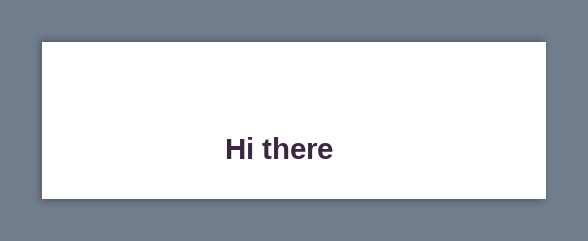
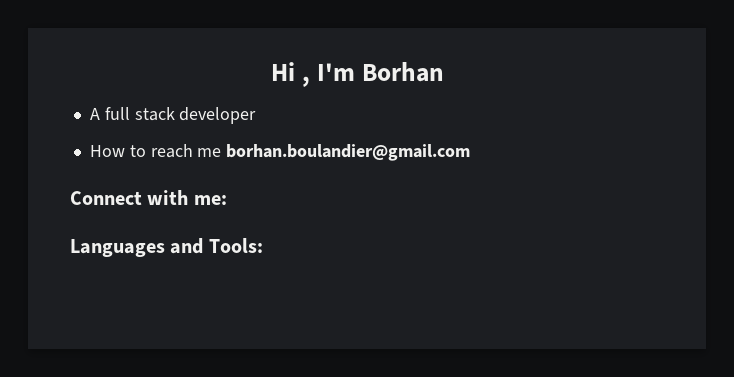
[262,137,333,159] there -> [302,62,444,87] [89,107,257,124] [89,144,471,161] [70,190,227,205] [70,238,263,257] , I'm Borhan // A full stack developer // How to reach me borhan.boulandier@gmail.com // Connect with me: // Languages and Tools:

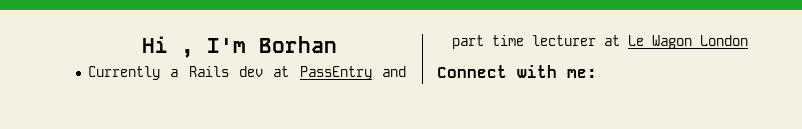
[89,107,257,124] [89,144,471,161] A full stack developer // How to reach me borhan.boulandier@gmail.com -> [87,66,406,80] [451,35,748,49] Currently a Rails dev at PassEntry and part time lecturer at Le Wagon London
[70,238,263,257] // Languages and Tools: -> (597, 73) none

